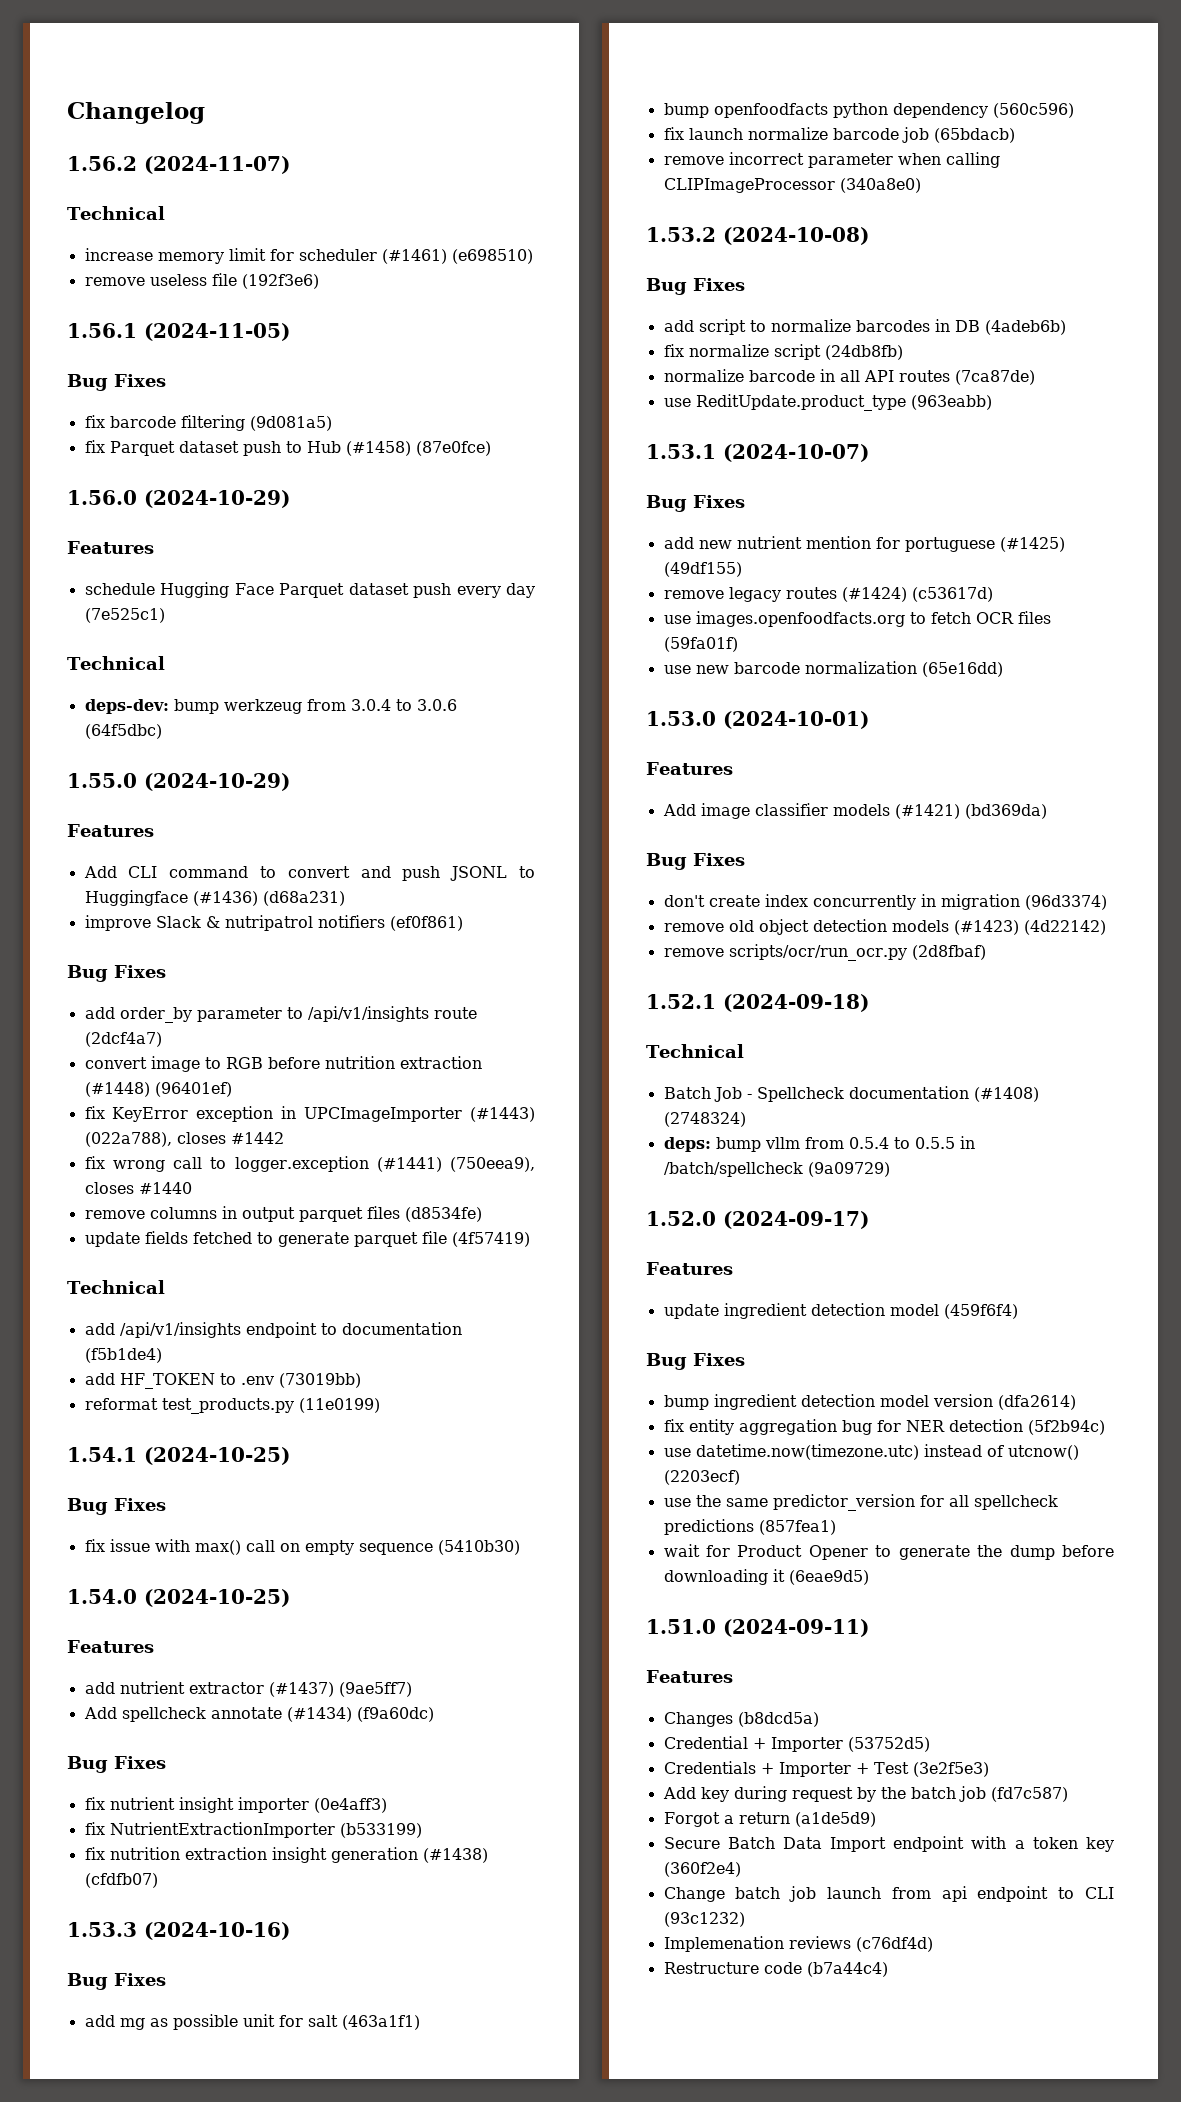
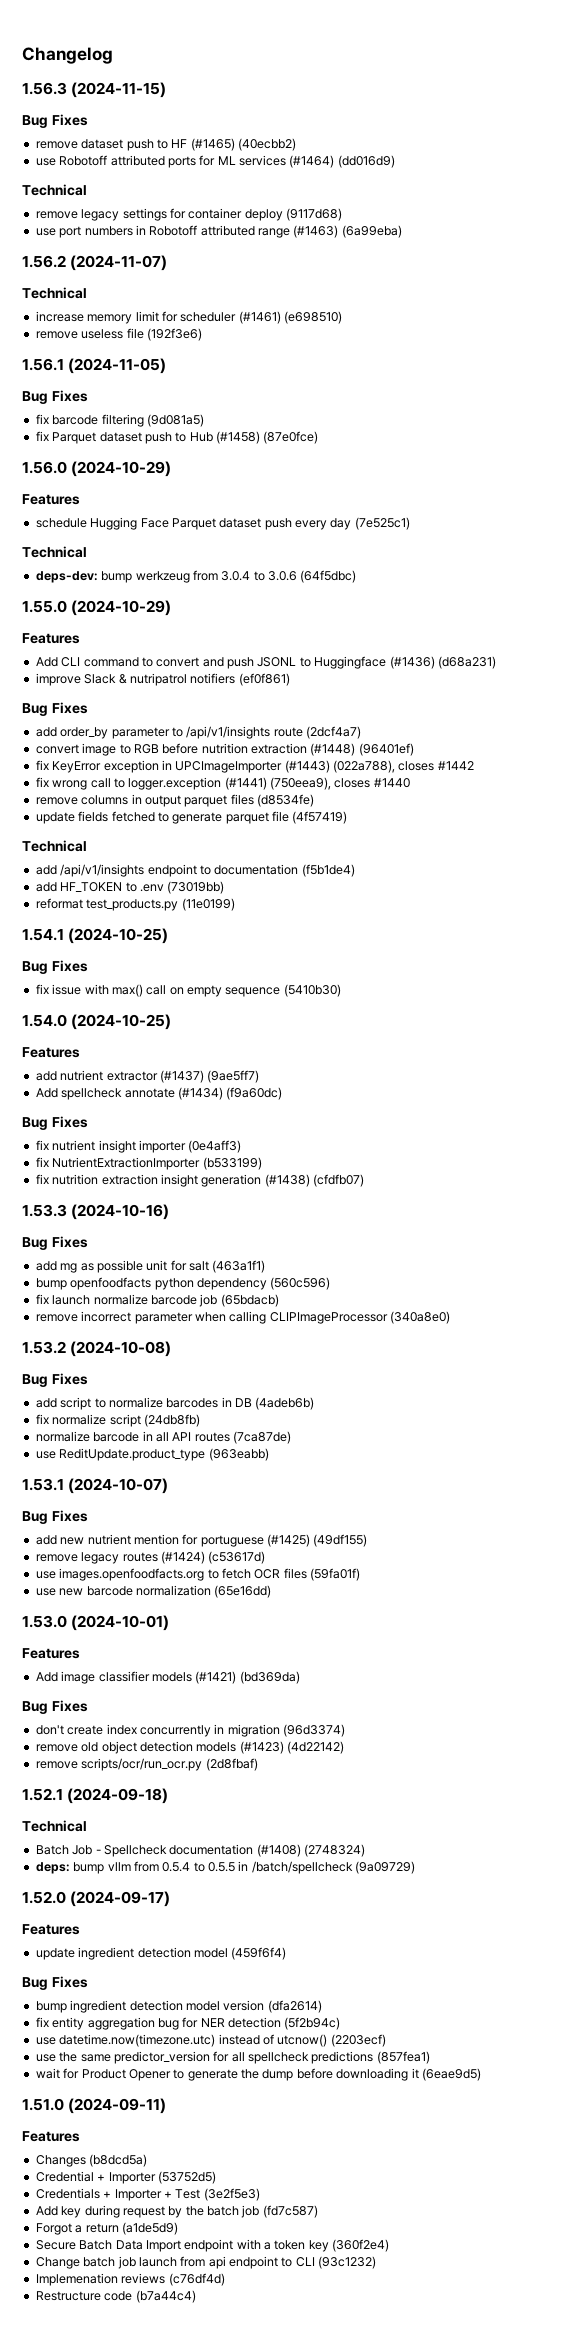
(205, 113) none -> [22,82,167,98] [22,114,88,128] [35,138,296,151] [35,155,395,168] [22,184,87,196] [35,208,342,221] [35,225,402,238] // 1.56.3 (2024-11-15) // Bug Fixes // remove dataset push to HF (#1465) (40ecbb2) // use Robotoff attributed ports for ML services (#1464) (dd016d9) // Technical // remove legacy settings for container deploy (9117d68) // use port numbers in Robotoff attributed range (#1463) (6a99eba)

